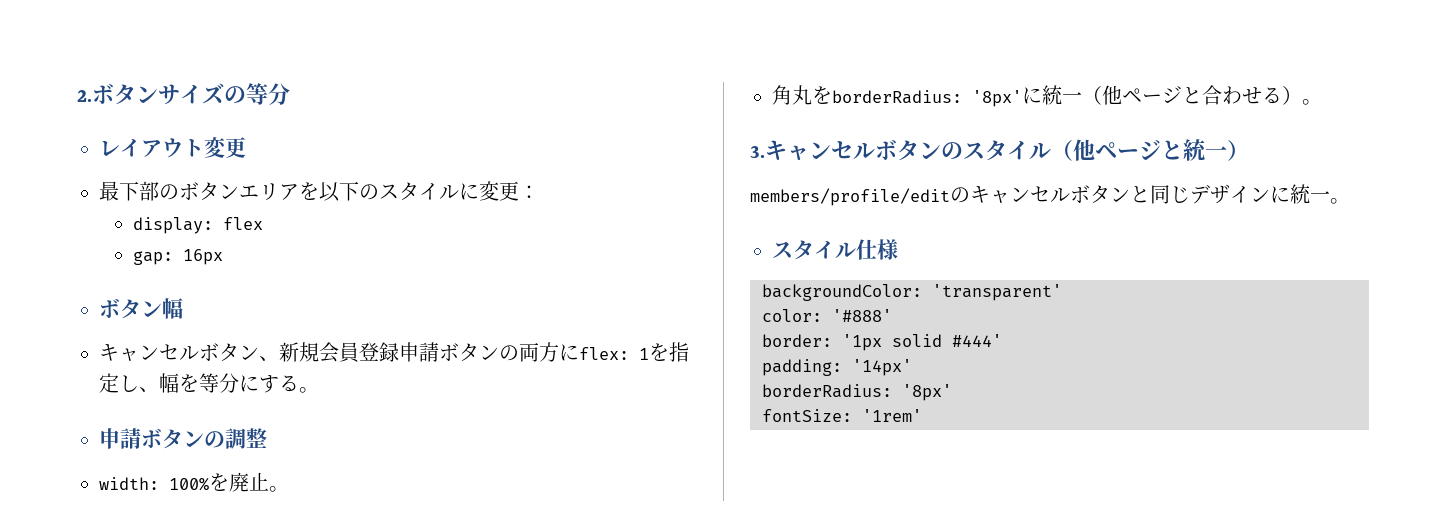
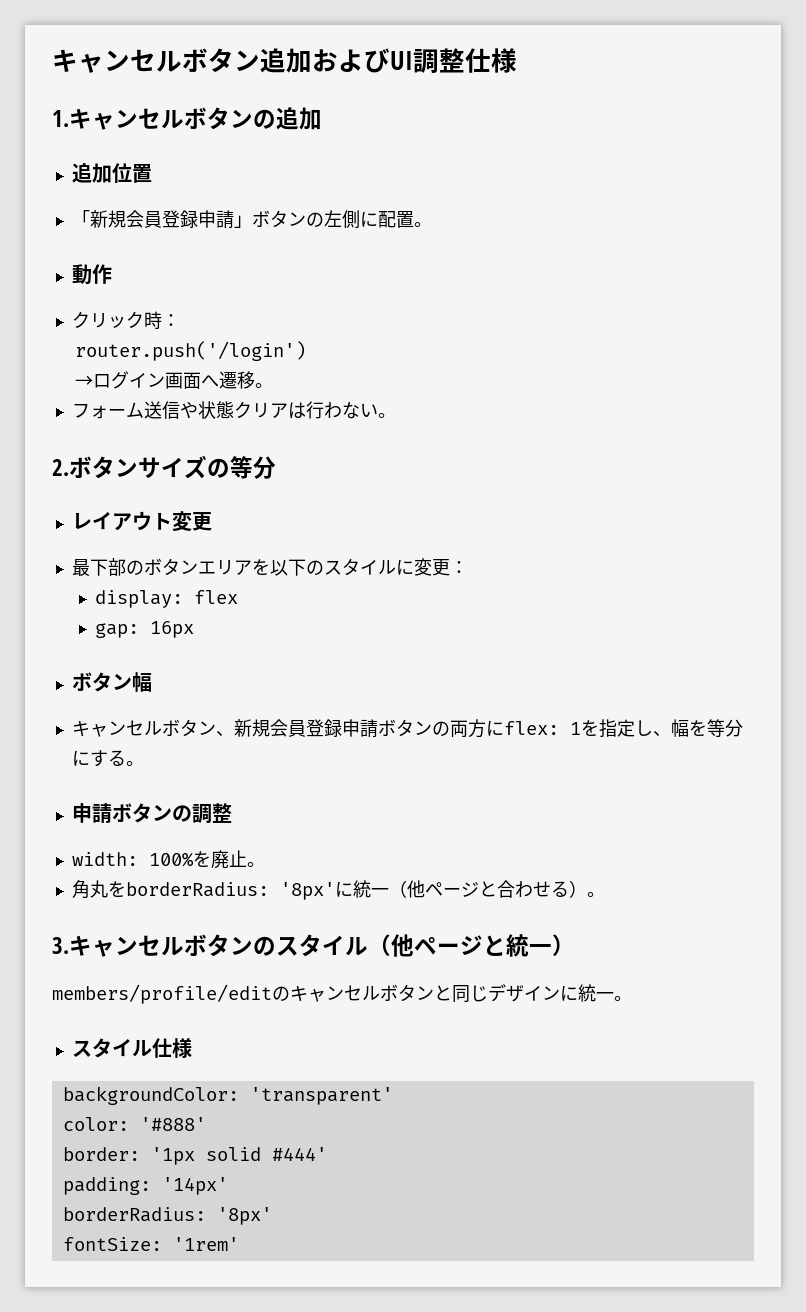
(77, 96) none -> [52,48,517,73] [52,107,322,130] [71,163,152,183] [71,210,432,229] [71,264,112,285] [71,311,180,329] [75,341,307,361] [75,371,274,389] [71,401,396,419] キャンセルボタン追加およびUI調整仕様 // 1.キャンセルボタンの追加 // 追加位置 // 「新規会員登録申請」ボタンの左側に配置。 // 動作 // クリック時： // router.push('/login') // →ログイン画面へ遷移。 // フォーム送信や状態クリアは行わない。 //

